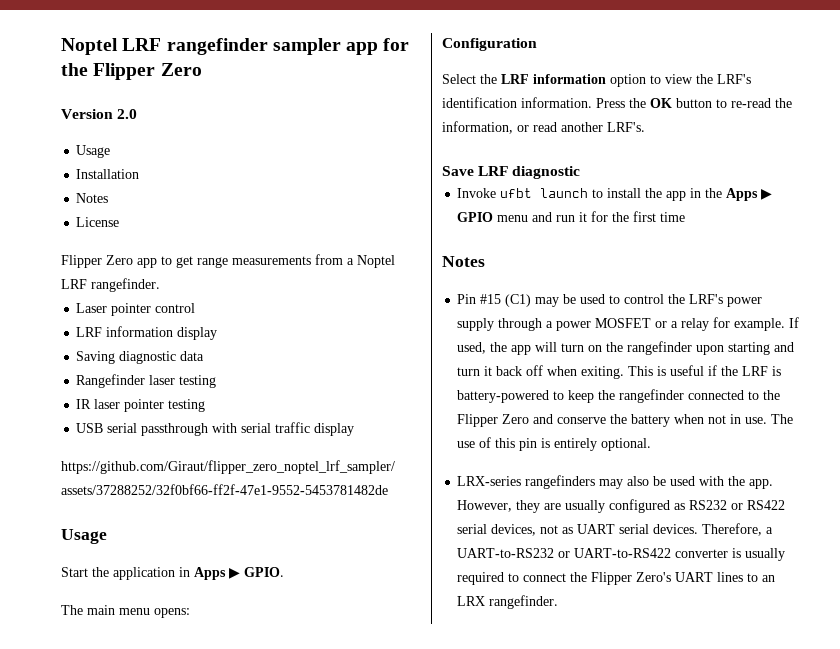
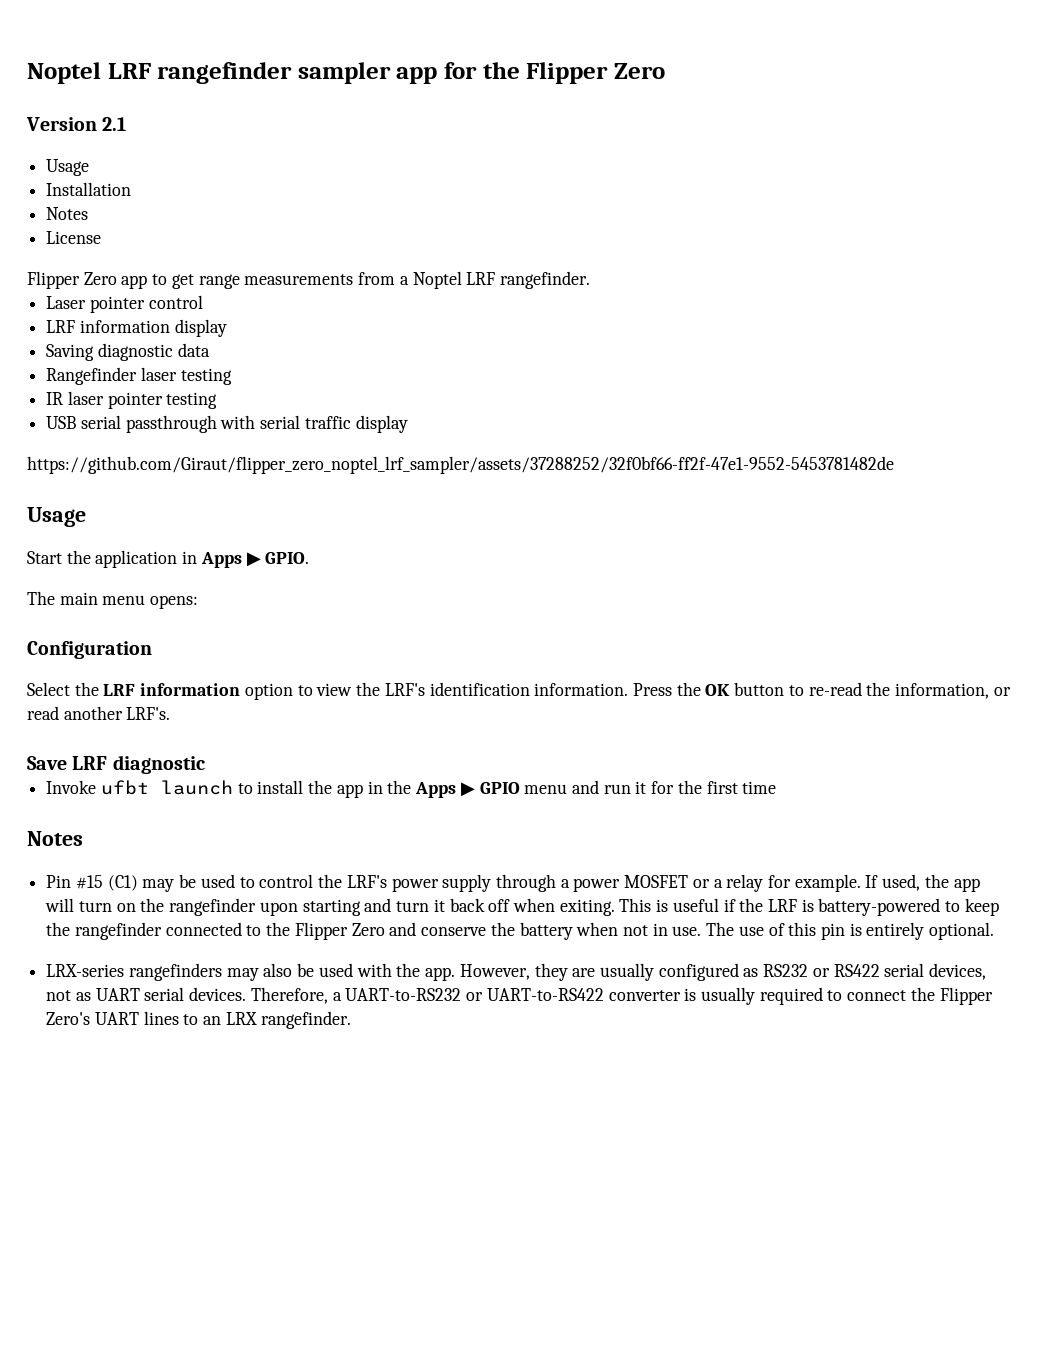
[117,109,138,119] 2.0 -> [102,117,127,131] 2.1

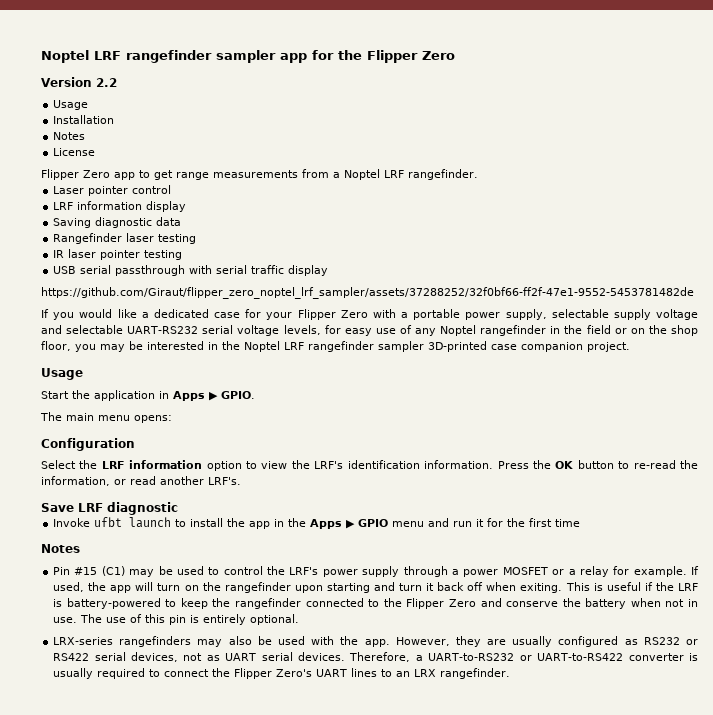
[102,117,127,131] 2.1 -> [96,78,117,87] 2.2
(894, 465) none -> [41,309,698,320] [41,325,698,336] [41,341,630,352] // If you would like a dedicated case for your Flipper Zero with a portable power supply, selectable supply voltage and selectable UART-RS232 serial voltage levels, for easy use of any Noptel rangefinder in the field or on the shop floor, you may be interested in the Noptel LRF rangefinder sampler 3D-printed case companion project.

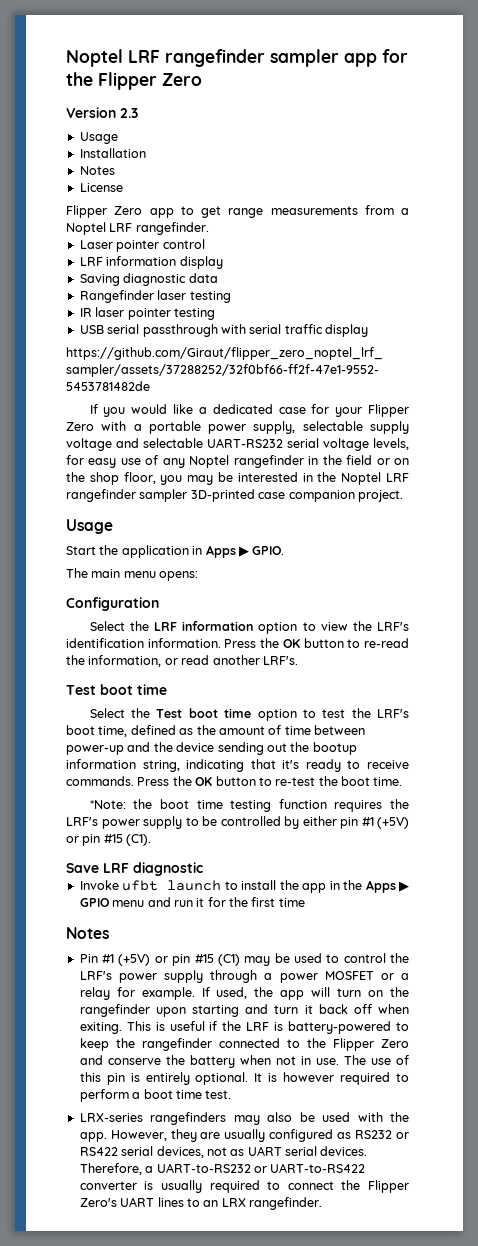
[96,78,117,87] 2.2 -> [120,108,138,118] 2.3
(241, 481) none -> [66,684,167,695] [89,708,409,721] [66,725,365,737] [66,742,357,755] [66,759,409,772] [66,776,403,786] [89,799,409,812] [66,816,409,829] [66,834,152,846] // Test boot time // Select the Test boot time option to test the LRF's boot time, defined as the amount of time between power-up and the device sending out the bootup information string, indicating that it's ready to receive commands. Press the OK button to re-test the boot time. // *Note: the boot time testing function requires the LRF's power supply to be controlled by either pin #1 (+5V) or pin #15 (C1).
(71, 571) none -> [102,954,191,966] #1 (+5V) or pin
(300, 619) none -> [254,1072,409,1085] [79,1089,232,1102] It is however required to perform a boot time test.

